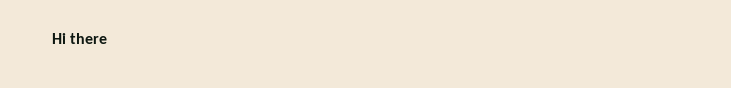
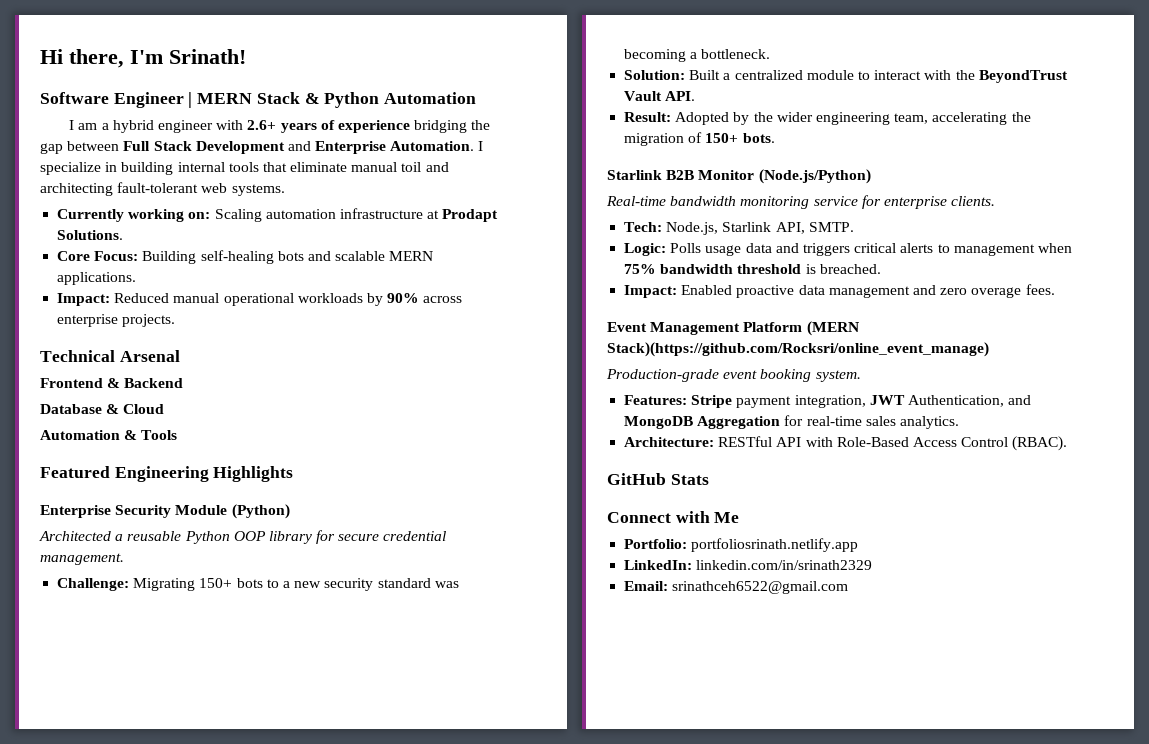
[70,33,108,44] there -> [69,49,246,68] [40,92,477,108] [69,120,491,133] [40,141,484,154] [40,162,449,175] [40,182,285,196] [57,208,499,222] [57,230,124,240] [57,250,434,264] [57,272,137,285] [57,293,463,306] [57,314,176,327] [40,350,180,362] [40,378,184,388] [40,404,165,414] [40,430,178,440] [40,466,294,482] [40,504,290,519] [39,530,447,544] [40,553,124,565] [57,578,459,591] [624,49,771,62] [624,70,1068,83] [624,91,696,101] [624,112,1031,125] [624,132,775,146] [607,169,871,184] [606,195,996,209] [624,222,854,235] [624,243,1072,256] [624,264,881,274] [624,284,1055,298] [607,321,859,336] [607,342,989,357] [606,369,861,382] [624,395,1032,408] [624,415,959,429] [624,436,1068,451] [607,473,709,485] [607,511,740,523] [624,538,859,552] [624,560,873,570] [624,581,849,594] there, I'm Srinath! // Software Engineer | MERN Stack & Python Automation // I am a hybrid engineer with 2.6+ years of experience bridging the gap between Full Stack Development and Enterprise Automation. I specialize in building internal tools that eliminate manual toil and architecting fault-tolerant web systems. // Currently working on: Scaling automation infrastructure at Prodapt Solutions. // Core Focus: Building self-healing bots and scalable MERN applications. // Impact: Reduced manual operational workloads by 90% across enterprise projects. // Technical Arsenal // Frontend & Backend // Database & Cloud // Automation & Tools // Featured Engineering Highlights // Enterprise Security Module (Python) // Architected a reusable Python OOP library for secure credential management. // Challenge: Migrating 150+ bots to a new security standard was becoming a bottleneck. // Solution: Built a centralized module to interact with the BeyondTrust Vault API. // Result: Adopted by the wider engineering team, accelerating the migration of 150+ bots. // Starlink B2B Monitor (Node.js/Python) // Real-time bandwidth monitoring service for enterprise clients. // Tech: Node.js, Starlink API, SMTP. // Logic: Polls usage data and triggers critical alerts to management when 75% bandwidth threshold is breached. // Impact: Enabled proactive data management and zero overage fees. // Event Management Platform (MERN Stack)(https://github.com/Rocksri/online_event_manage) // Production-grade event booking system. // Features: Stripe payment integration, JWT Authentication, and MongoDB Aggregation for real-time sales analytics. // Architecture: RESTful API with Role-Based Access Control (RBAC). // GitHub Stats // Connect with Me // Portfolio: portfoliosrinath.netlify.app // LinkedIn: linkedin.com/in/srinath2329 // Email: srinathceh6522@gmail.com

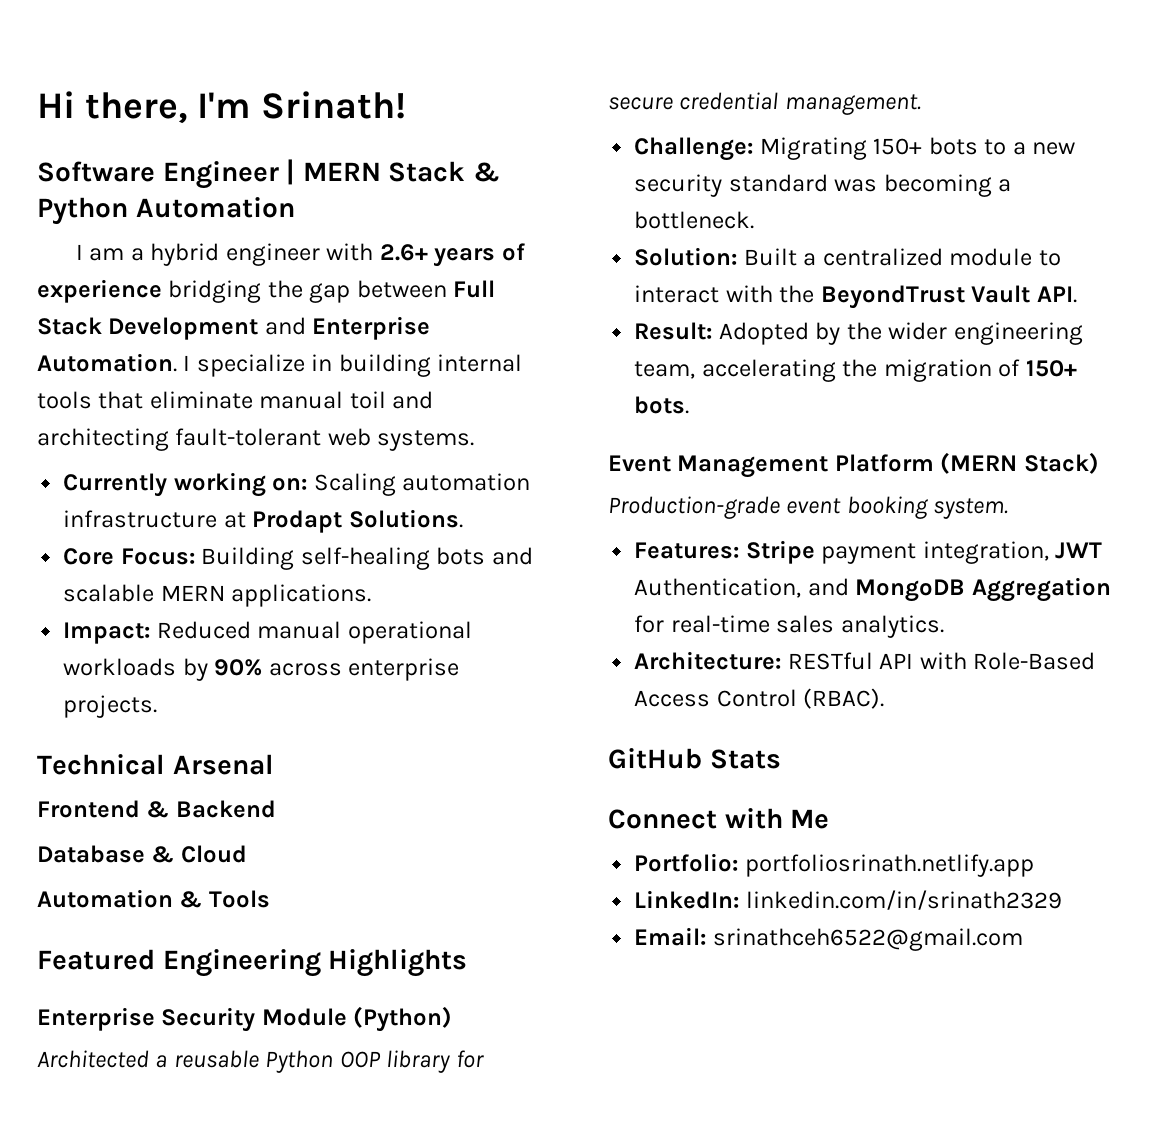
[607,169,871,184] [606,195,996,209] [624,222,854,235] [624,243,1072,256] [624,264,881,274] [624,284,1055,298] // Starlink B2B Monitor (Node.js/Python) // Real-time bandwidth monitoring service for enterprise clients. // Tech: Node.js, Starlink API, SMTP. // Logic: Polls usage data and triggers critical alerts to management when 75% bandwidth threshold is breached. // Impact: Enabled proactive data management and zero overage fees. -> (690, 405) none
[607,342,989,357] Stack)(https://github.com/Rocksri/online_event_manage) -> [1023,452,1099,474] Stack)

